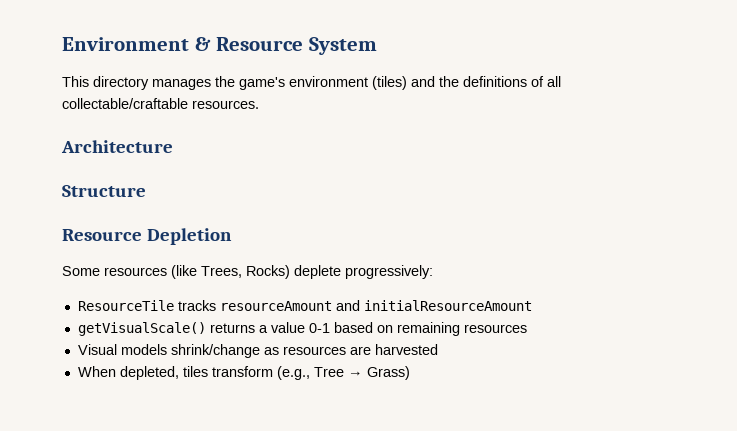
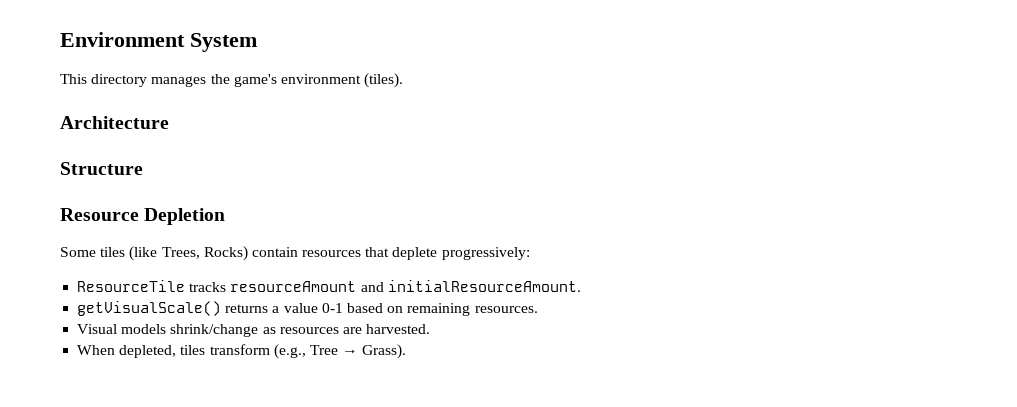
[194,37,304,51] & Resource -> (185, 39) none
[372,76,561,90] [62,98,259,109] (tiles) and the definitions of all collectable/craftable resources. -> [364,73,404,88] (tiles).
[104,267,167,276] resources -> [100,247,126,257] tiles
(290, 272) none -> [251,247,390,257] contain resources that
[363,300,532,311] initialResourceAmount -> [387,280,581,292] initialResourceAmount.
[463,324,527,333] resources -> [474,306,538,313] resources.
[374,344,438,355] harvested -> [366,324,431,334] harvested.
[366,366,410,380] Grass) -> [362,344,407,359] Grass).

